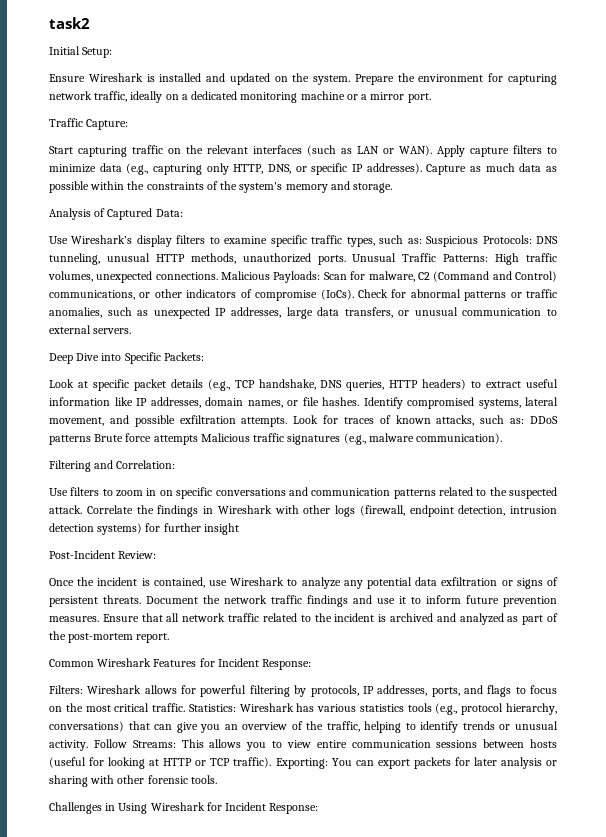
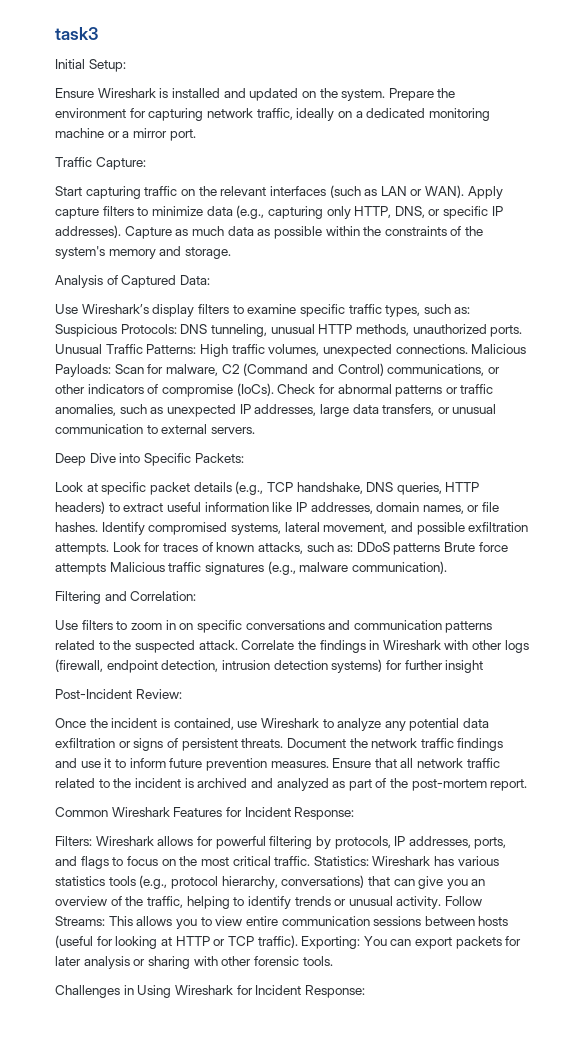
[49,17,90,29] task2 -> [55,27,98,40] task3

